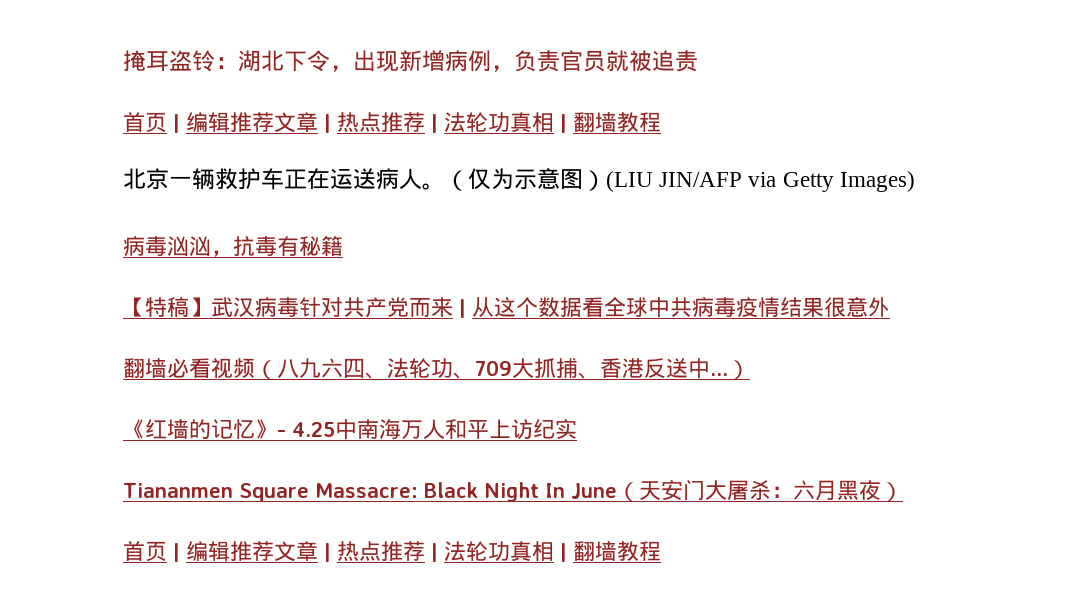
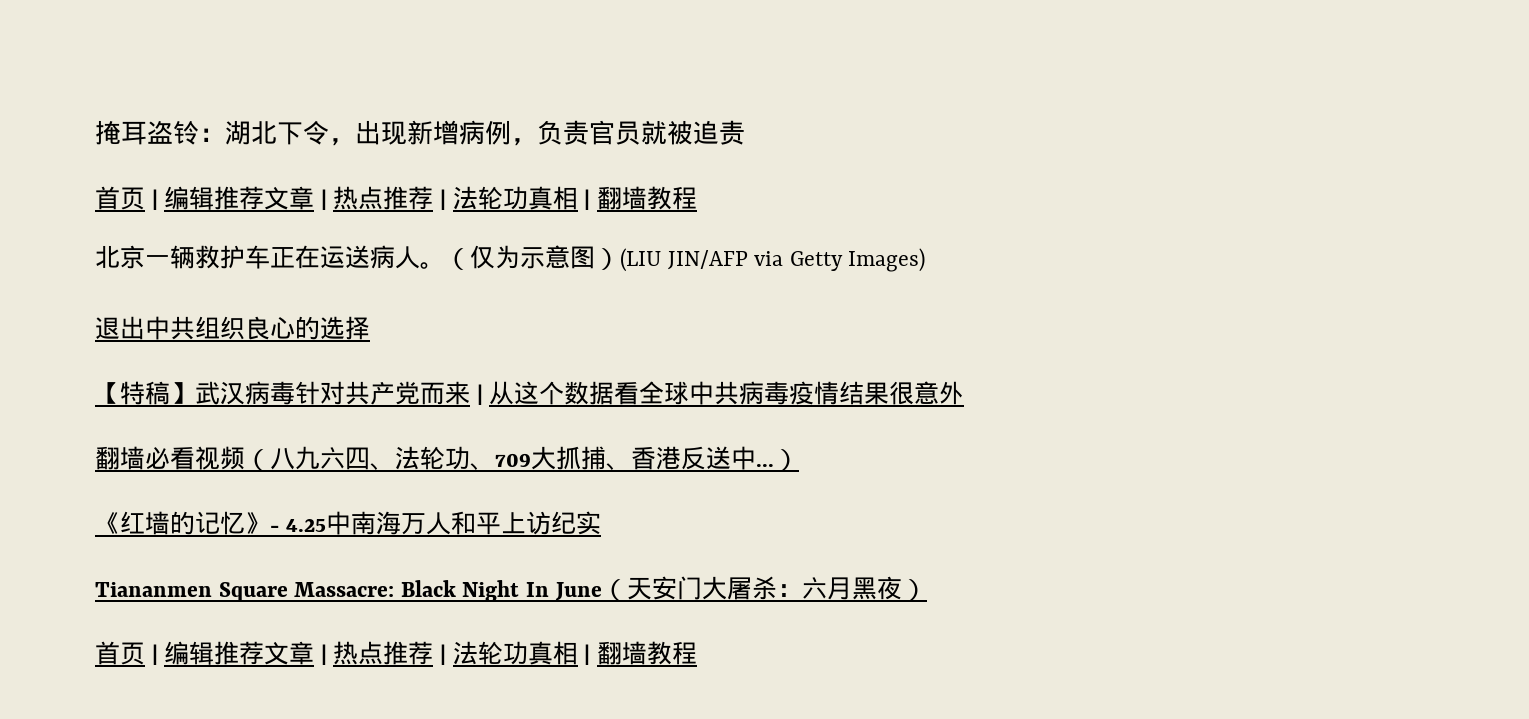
[123,235,343,257] 病毒汹汹，抗毒有秘籍 -> [95,316,370,340] 退出中共组织良心的选择

